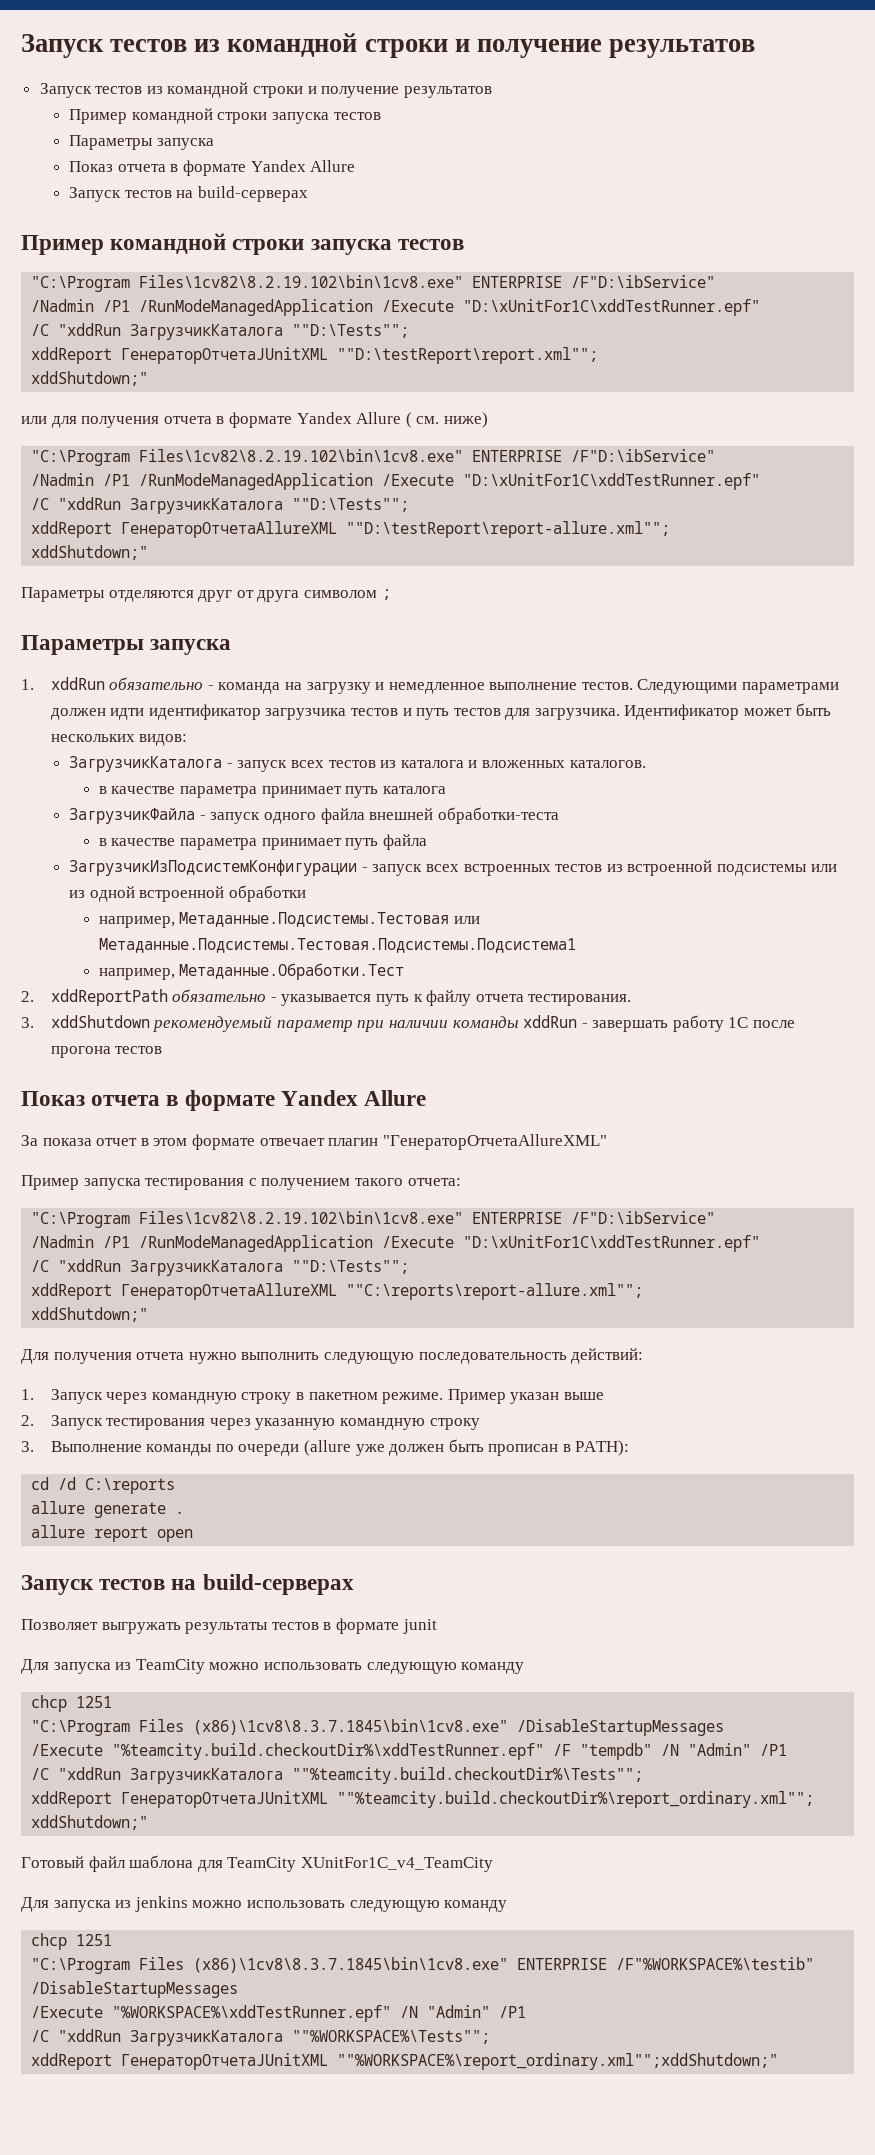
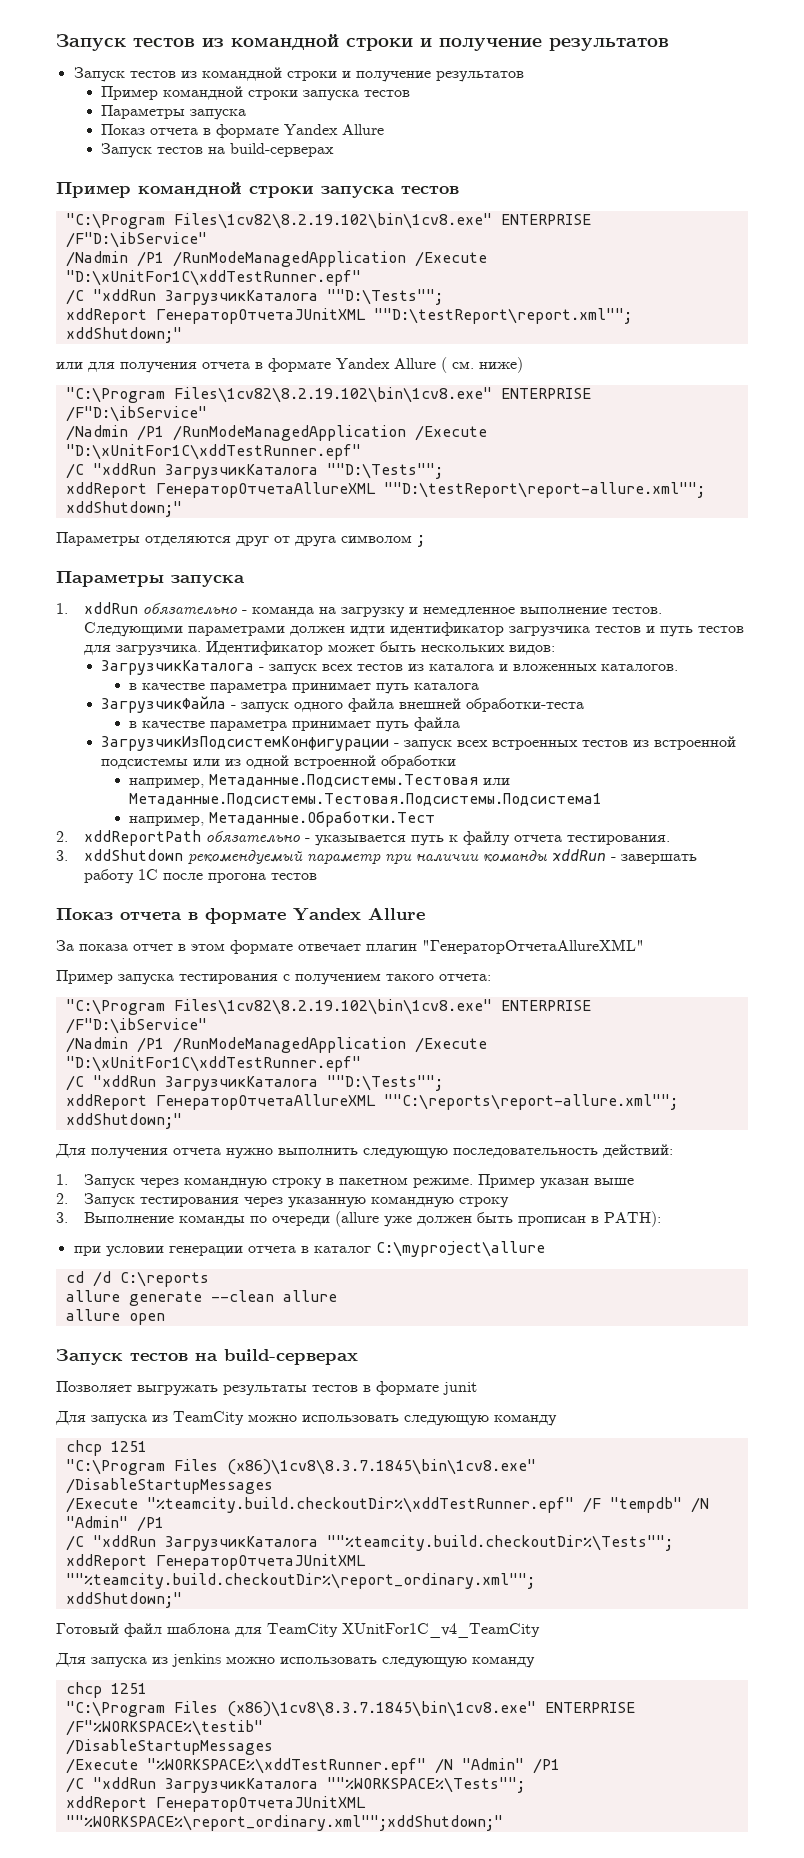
(630, 1448) none -> [73,1241,545,1257] // при условии генерации отчета в каталог C:\myproject\allure
[175,1511,185,1514] [31,1525,149,1542] . // allure report -> [210,1290,337,1302] [65,1309,120,1321] --clean allure // allure

